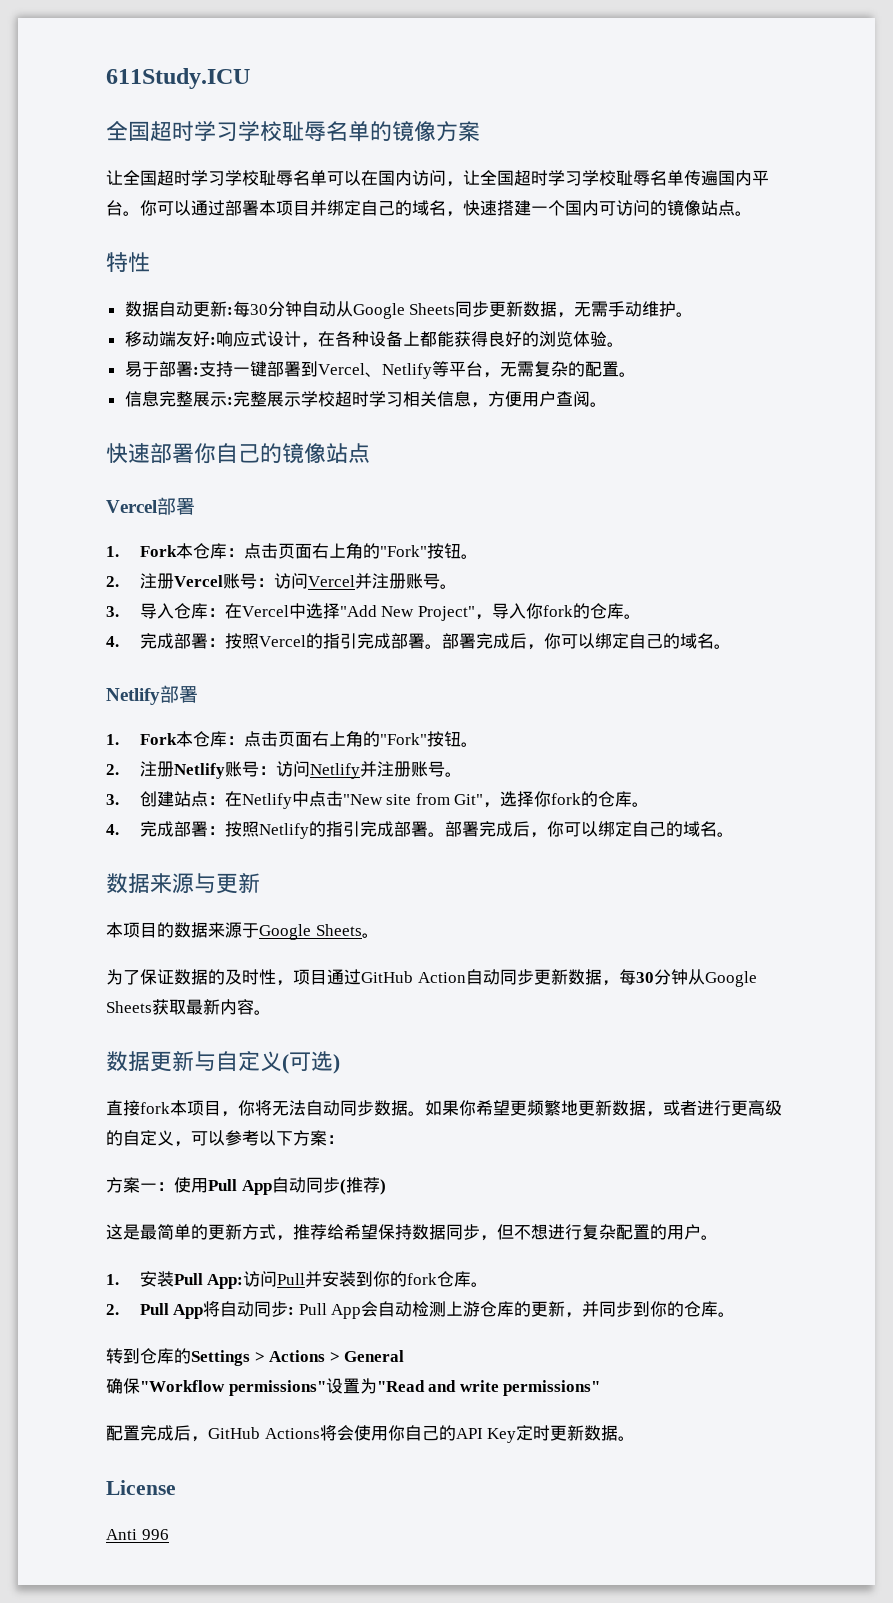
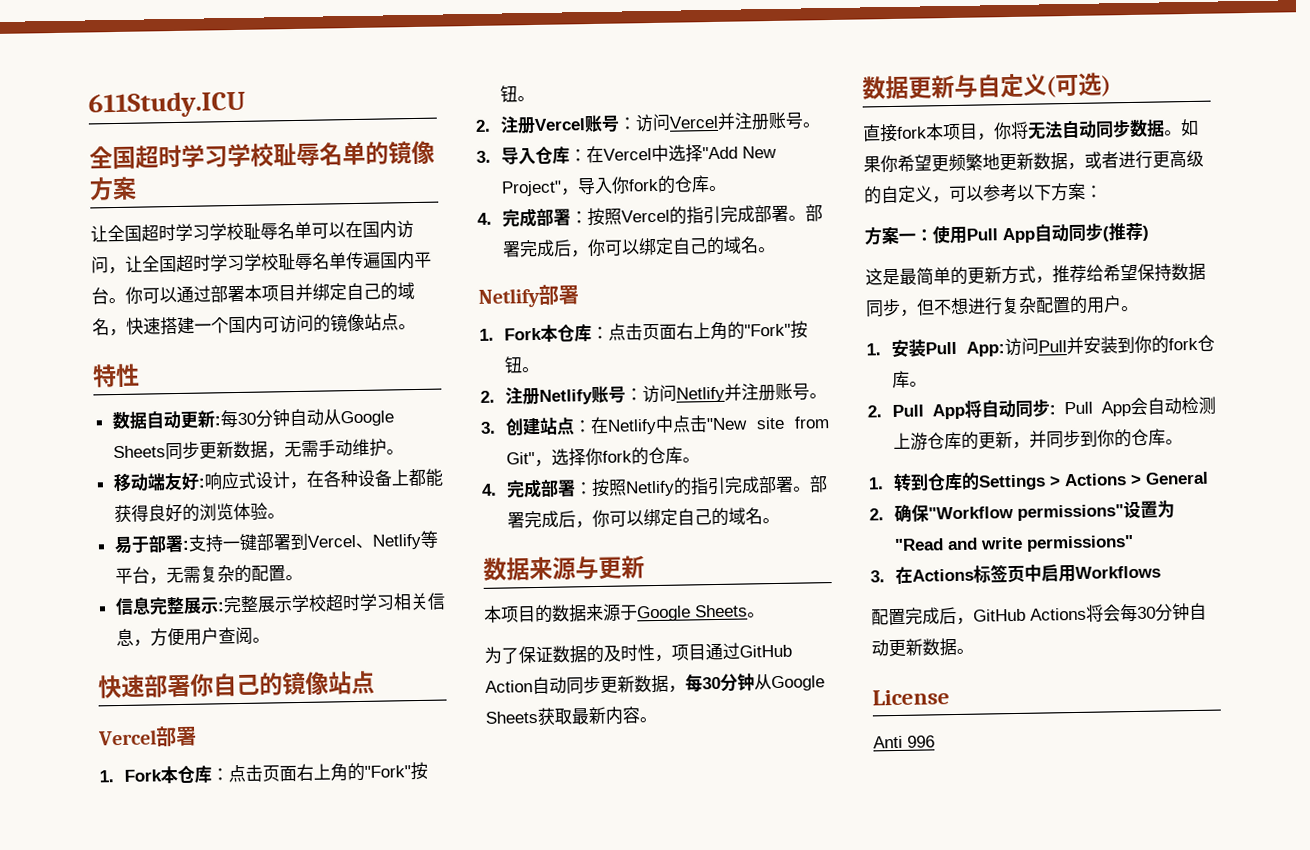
(736, 1314) none -> [868,477,884,490] 1.
(405, 1356) none -> [869,508,884,521] 2.
(601, 1388) none -> [870,564,1161,585] // 3.在Actions标签页中启用Workflows
[353,1425,551,1443] 使用你自己的API Key定时 -> [1120,602,1207,622] [871,639,889,657] 每30分钟自动

